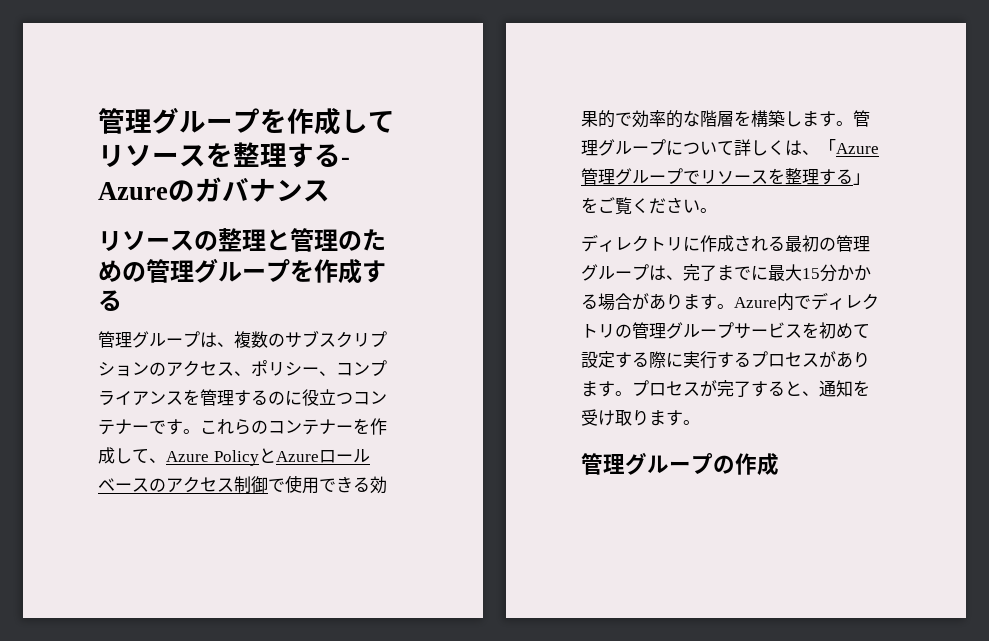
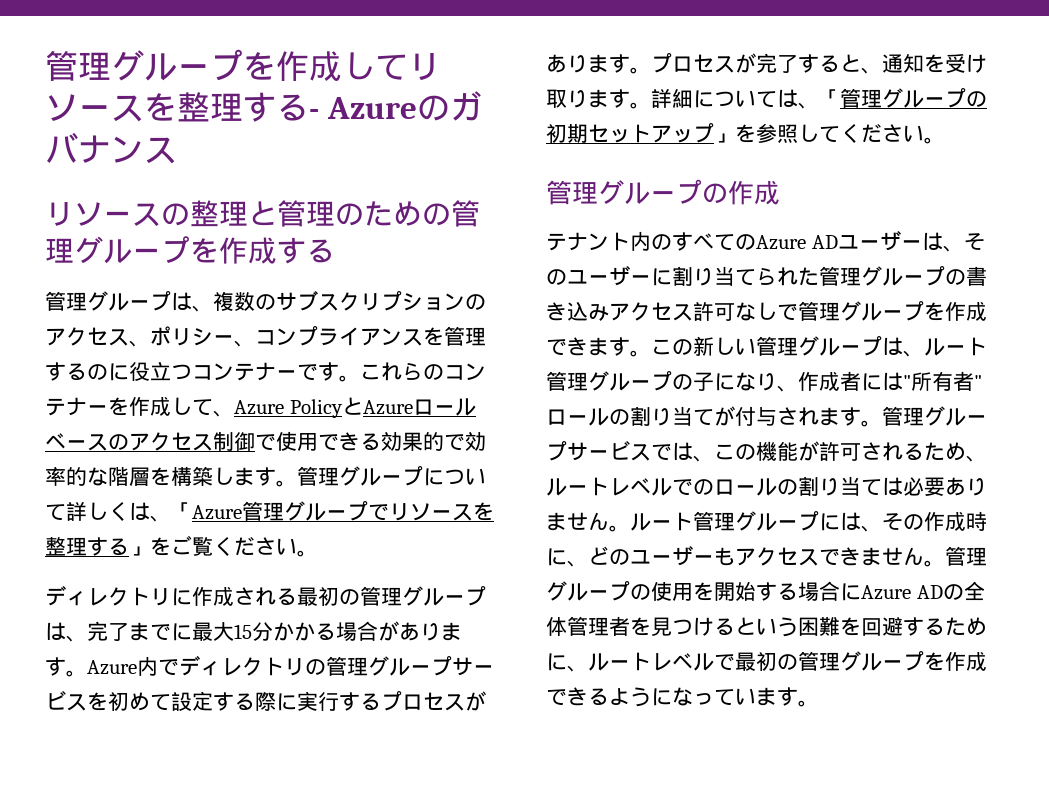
(700, 422) none -> [651,88,987,109] [546,123,945,144] 詳細については、「管理グループの初期セットアップ」を参照してください。
(779, 464) none -> [546,231,985,252] [546,266,987,286] [546,301,987,321] [546,336,987,357] [546,371,982,392] [546,406,987,427] [546,441,987,462] [546,476,987,496] [546,511,987,532] [546,546,987,567] [546,581,985,602] [546,616,987,637] [546,651,987,672] [546,687,819,707] // テナント内のすべてのAzure ADユーザーは、そのユーザーに割り当てられた管理グループの書き込みアクセス許可なしで管理グループを作成できます。この新しい管理グループは、ルート管理グループの子になり、作成者には"所有者"ロールの割り当てが付与されます。管理グループサービスでは、この機能が許可されるため、ルートレベルでのロールの割り当ては必要ありません。ルート管理グループには、その作成時に、どのユーザーもアクセスできません。管理グループの使用を開始する場合にAzure ADの全体管理者を見つけるという困難を回避するために、ルートレベルで最初の管理グループを作成できるようになっています。

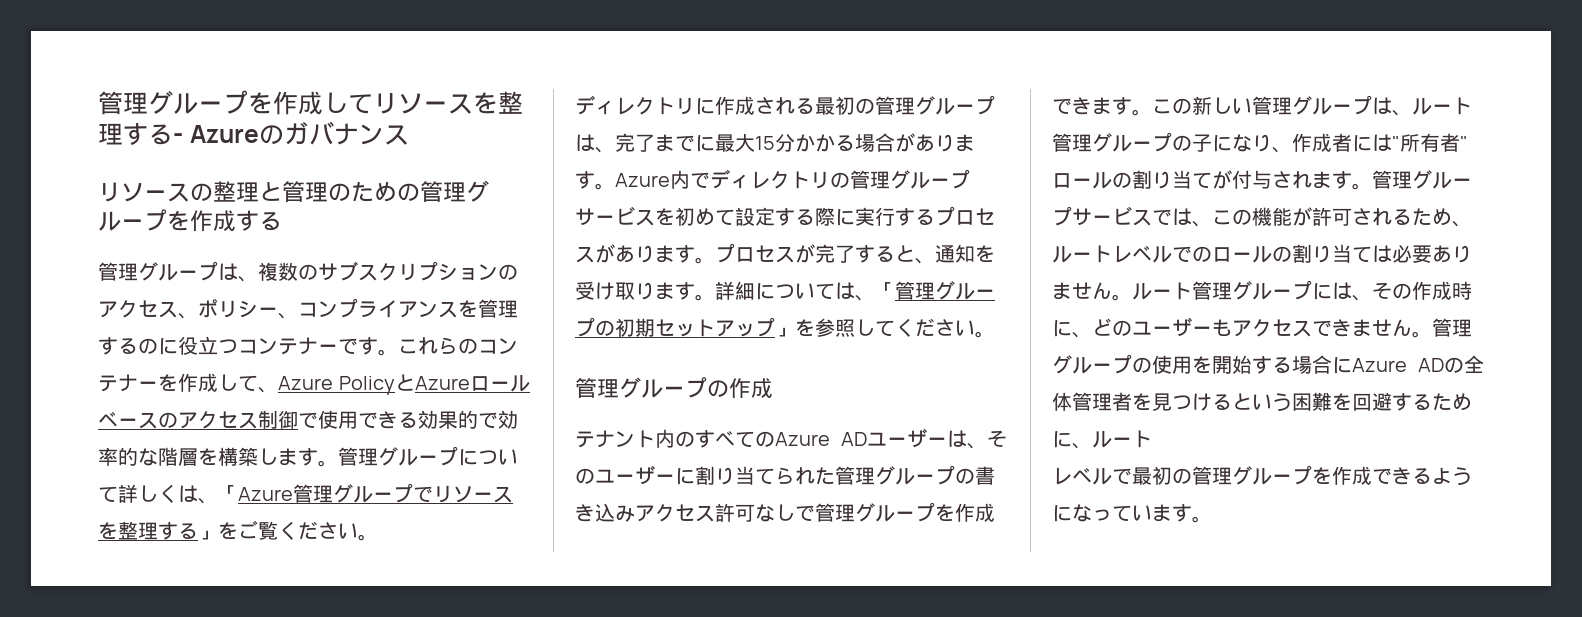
(651, 661) none -> (1152, 439) //

